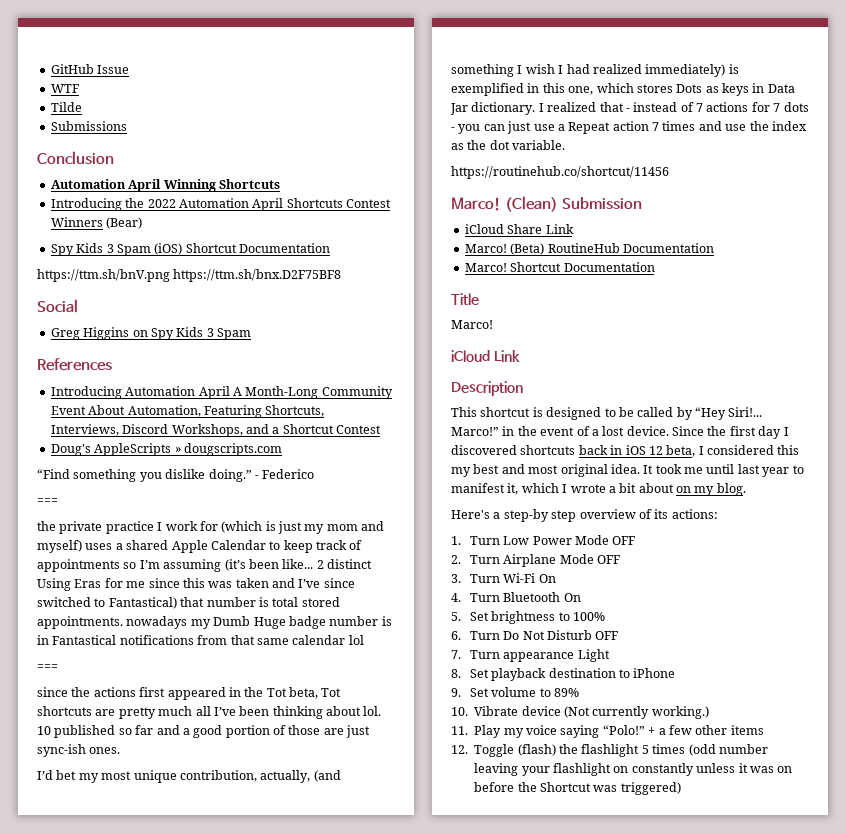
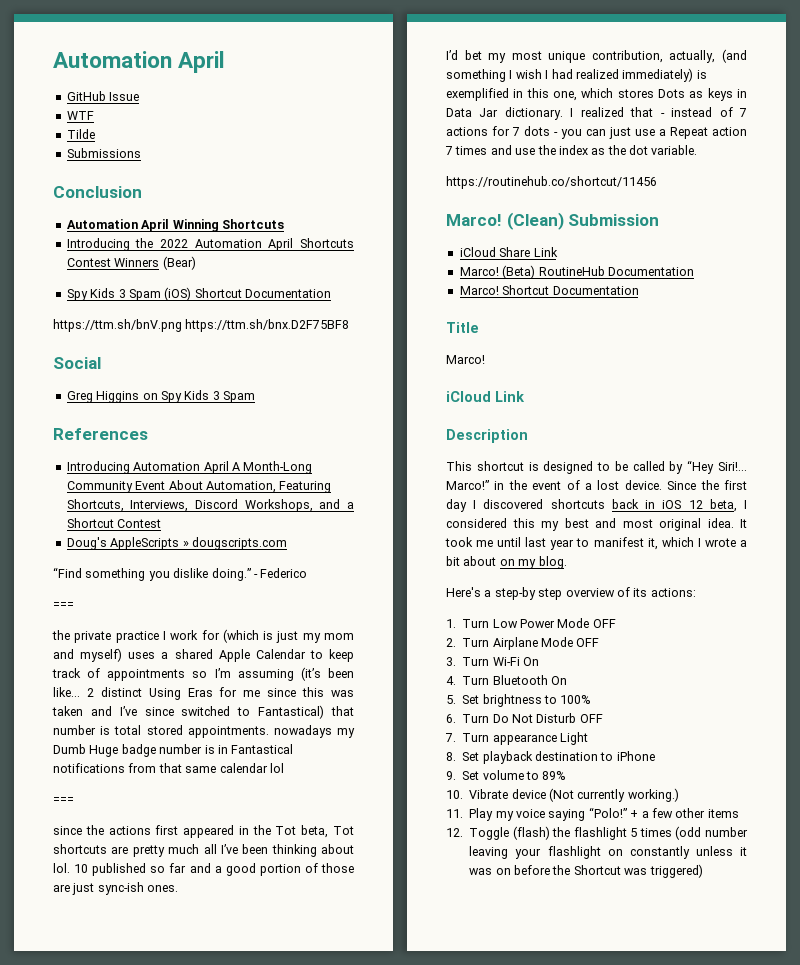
(50, 69) none -> [53,51,226,73] Automation April //

